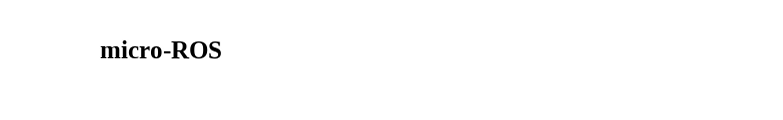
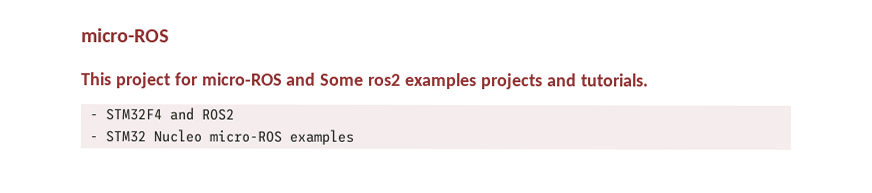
[100,40,223,59] micro-ROS -> [81,28,169,43] [81,72,649,90] [89,107,235,121] [89,129,355,145] micro-ROS // This project for micro-ROS and Some ros2 examples projects and tutorials. // - STM32F4 and ROS2 // - STM32 Nucleo micro-ROS examples

